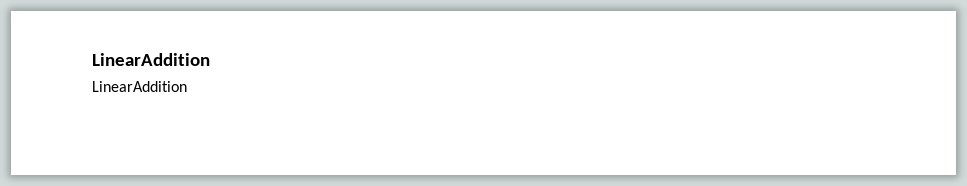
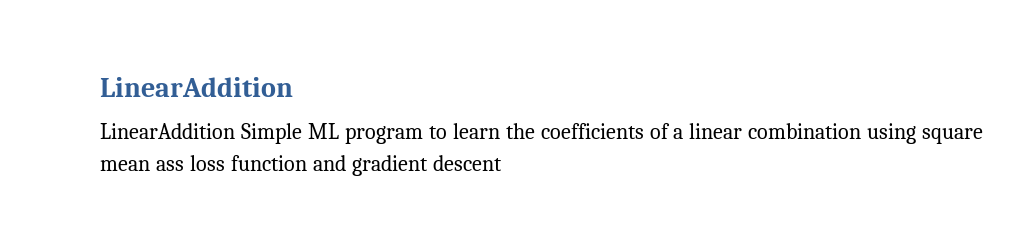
(187, 86) none -> [240,123,984,144] [100,155,502,176] Simple ML program to learn the coefficients of a linear combination using square mean ass loss function and gradient descent

